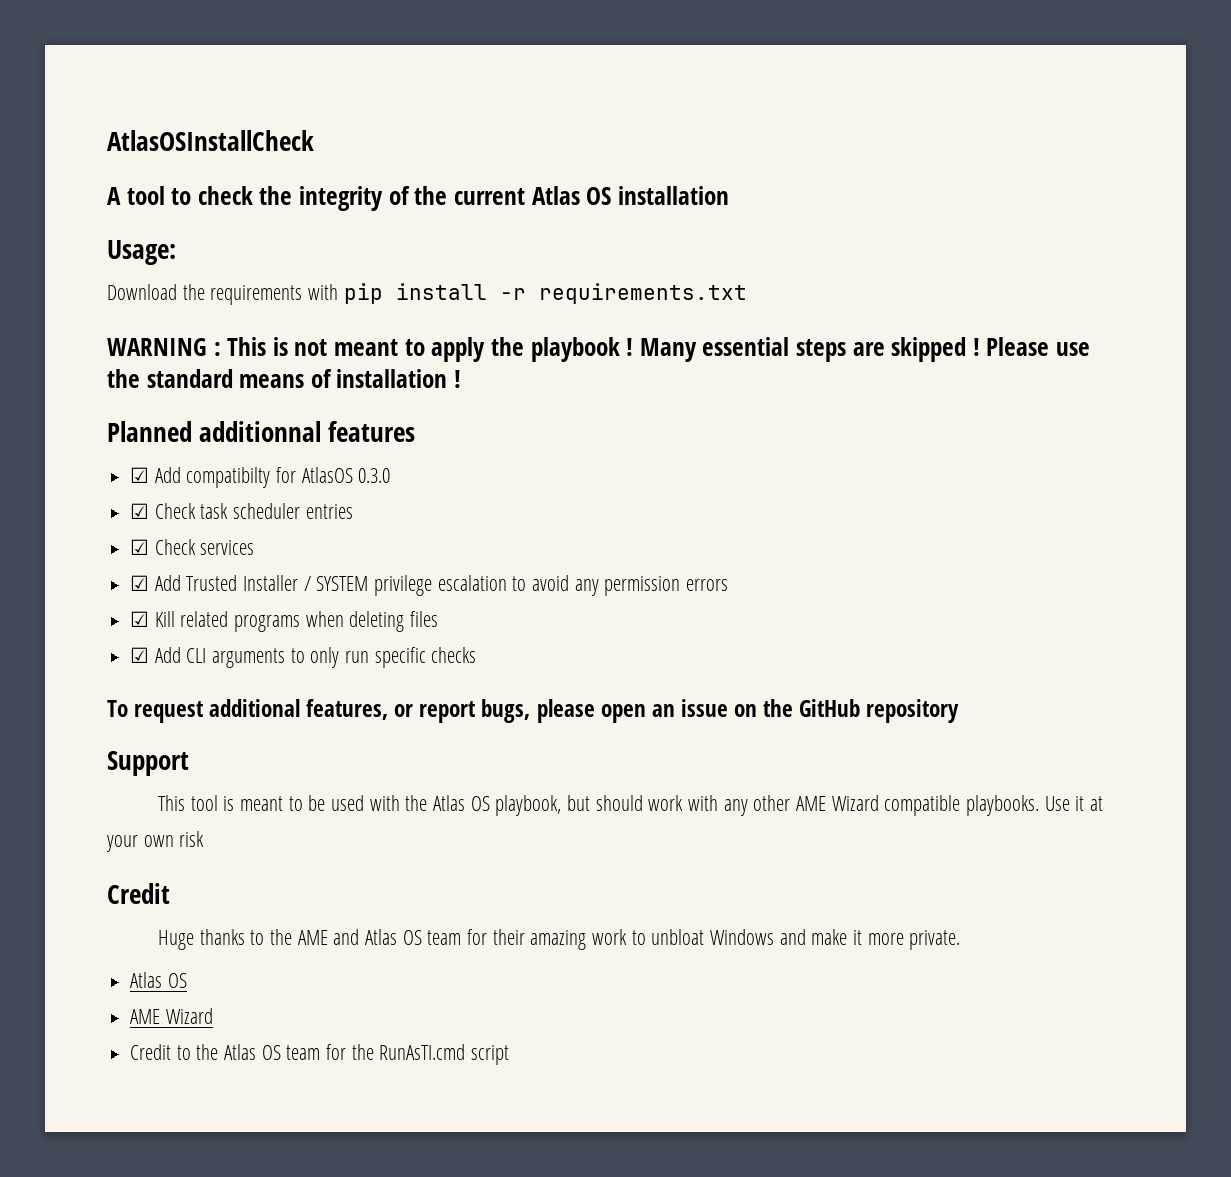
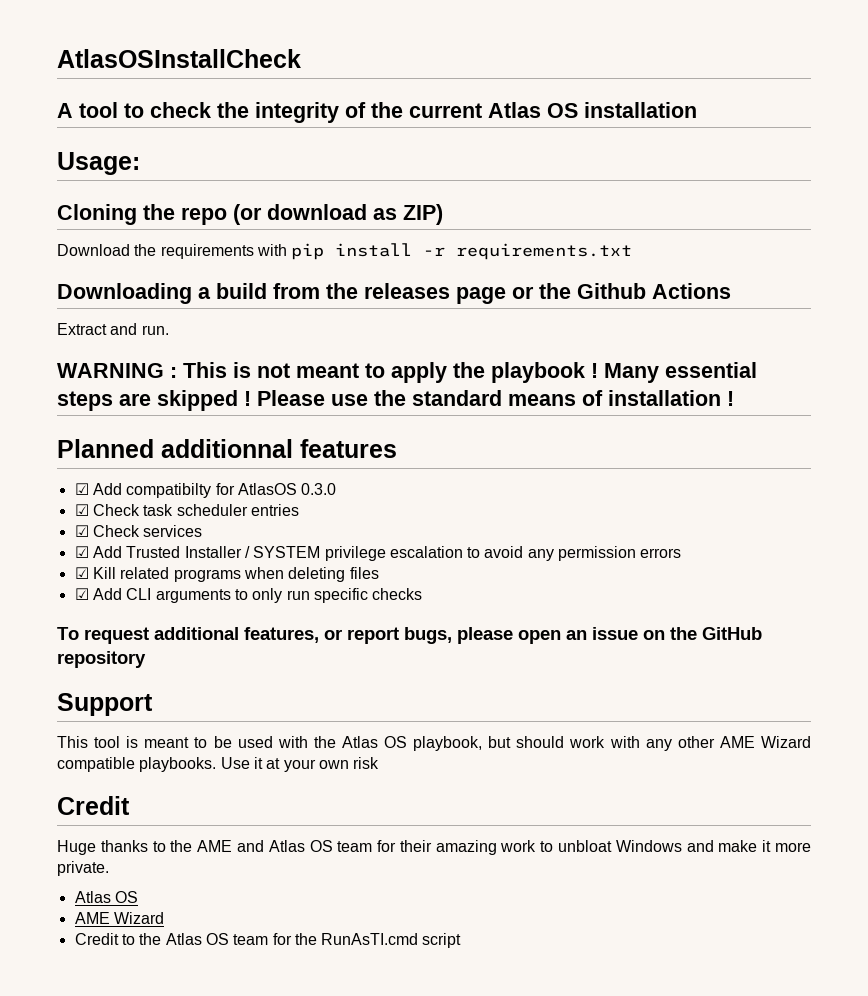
(176, 252) none -> [57,204,443,225] // Cloning the repo (or download as ZIP)
(747, 293) none -> [57,283,731,304] [57,323,169,335] // Downloading a build from the releases page or the Github Actions // Extract and run.

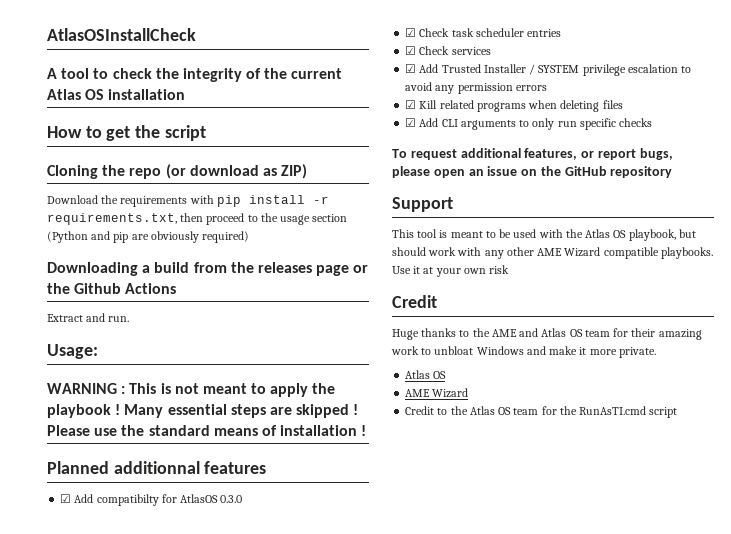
[57,152,140,175] Usage: -> [47,125,206,141] How to get the script
[456,243,633,260] requirements.txt -> [47,213,348,225] [47,231,250,243] requirements.txt, then proceed to the usage section (Python and pip are obviously required)
(169, 330) none -> [47,344,98,359] // Usage:

